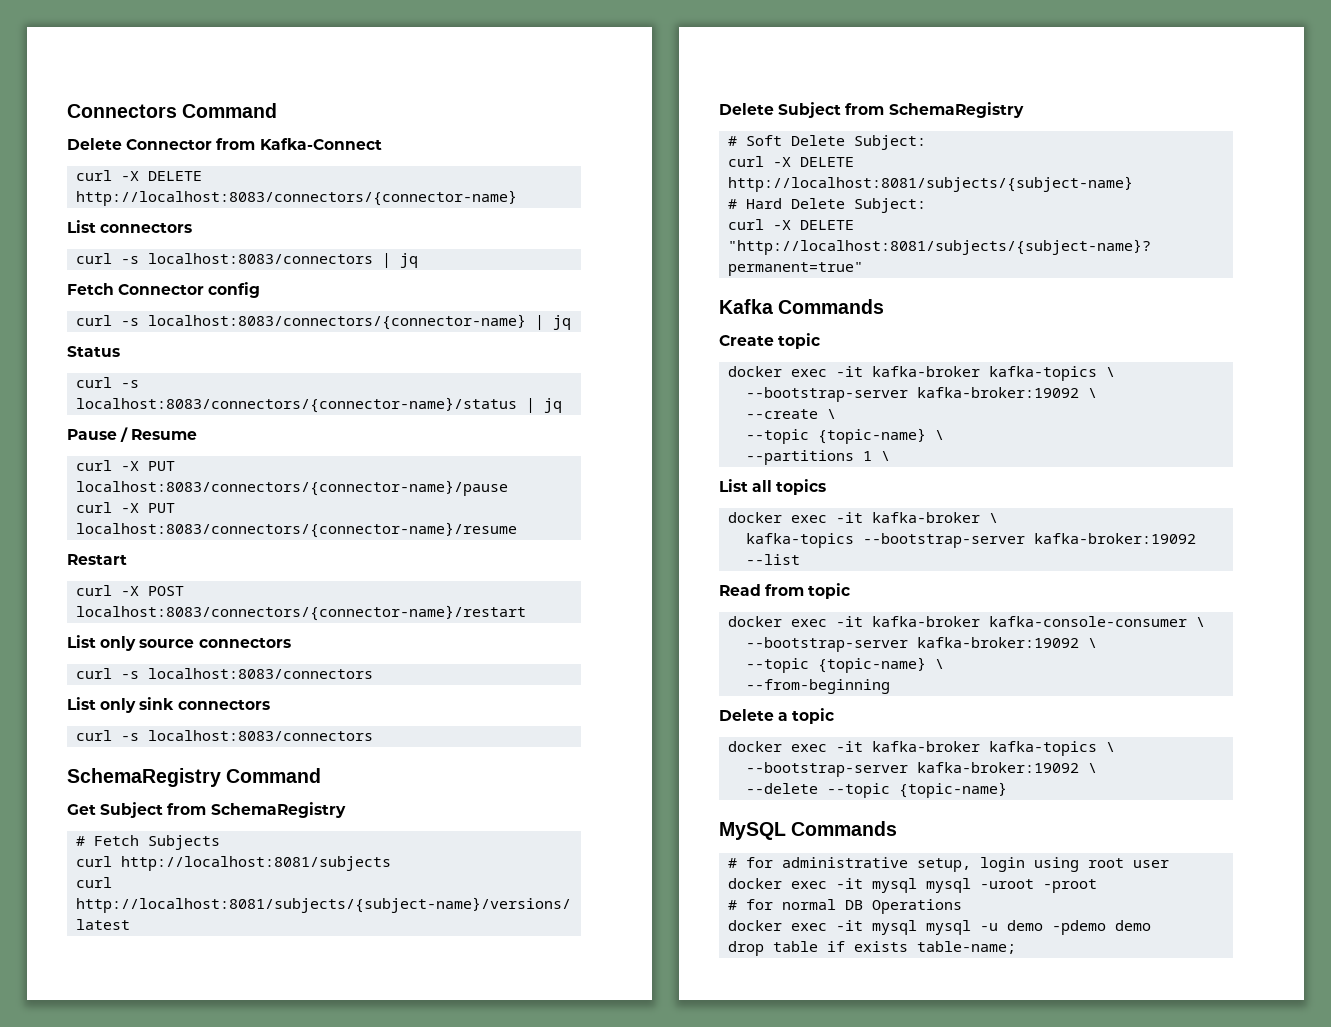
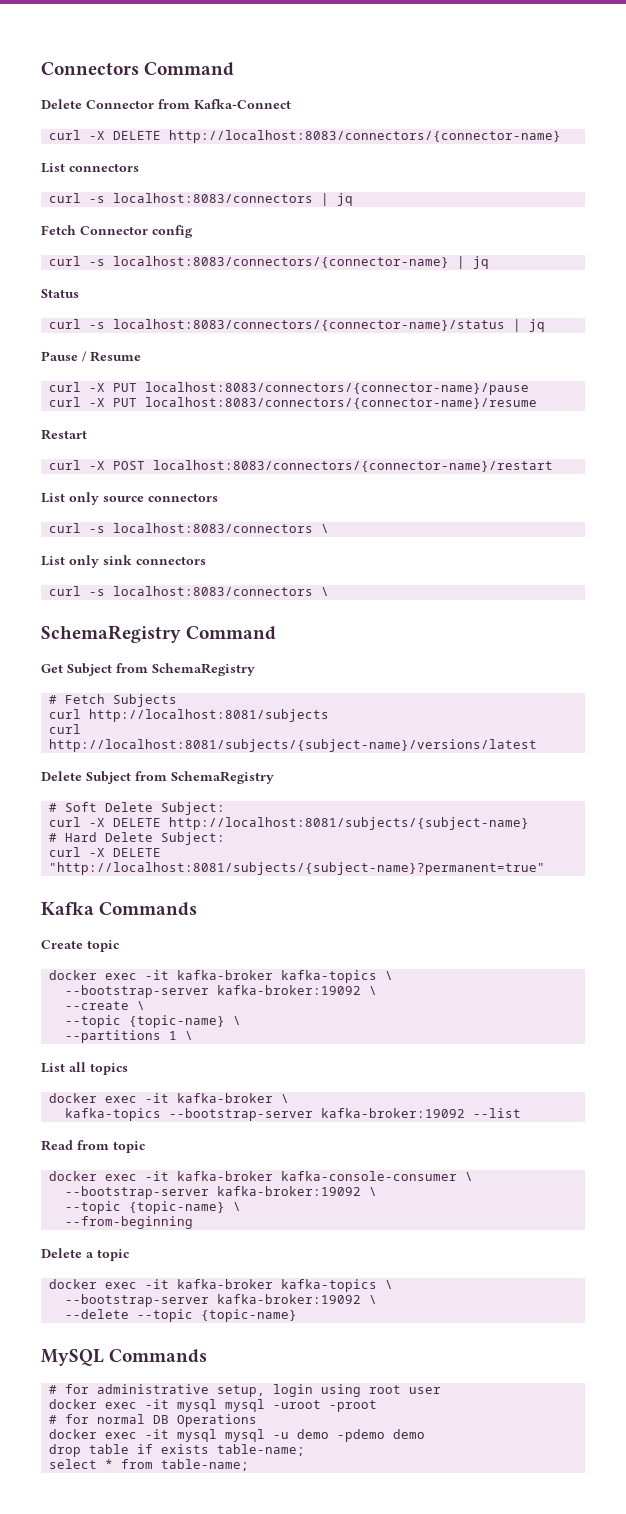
(374, 673) none -> [321,524,330,533] \
(374, 735) none -> [321,587,330,596] \
(1017, 947) none -> [49,1459,250,1471] // select * from table-name;

